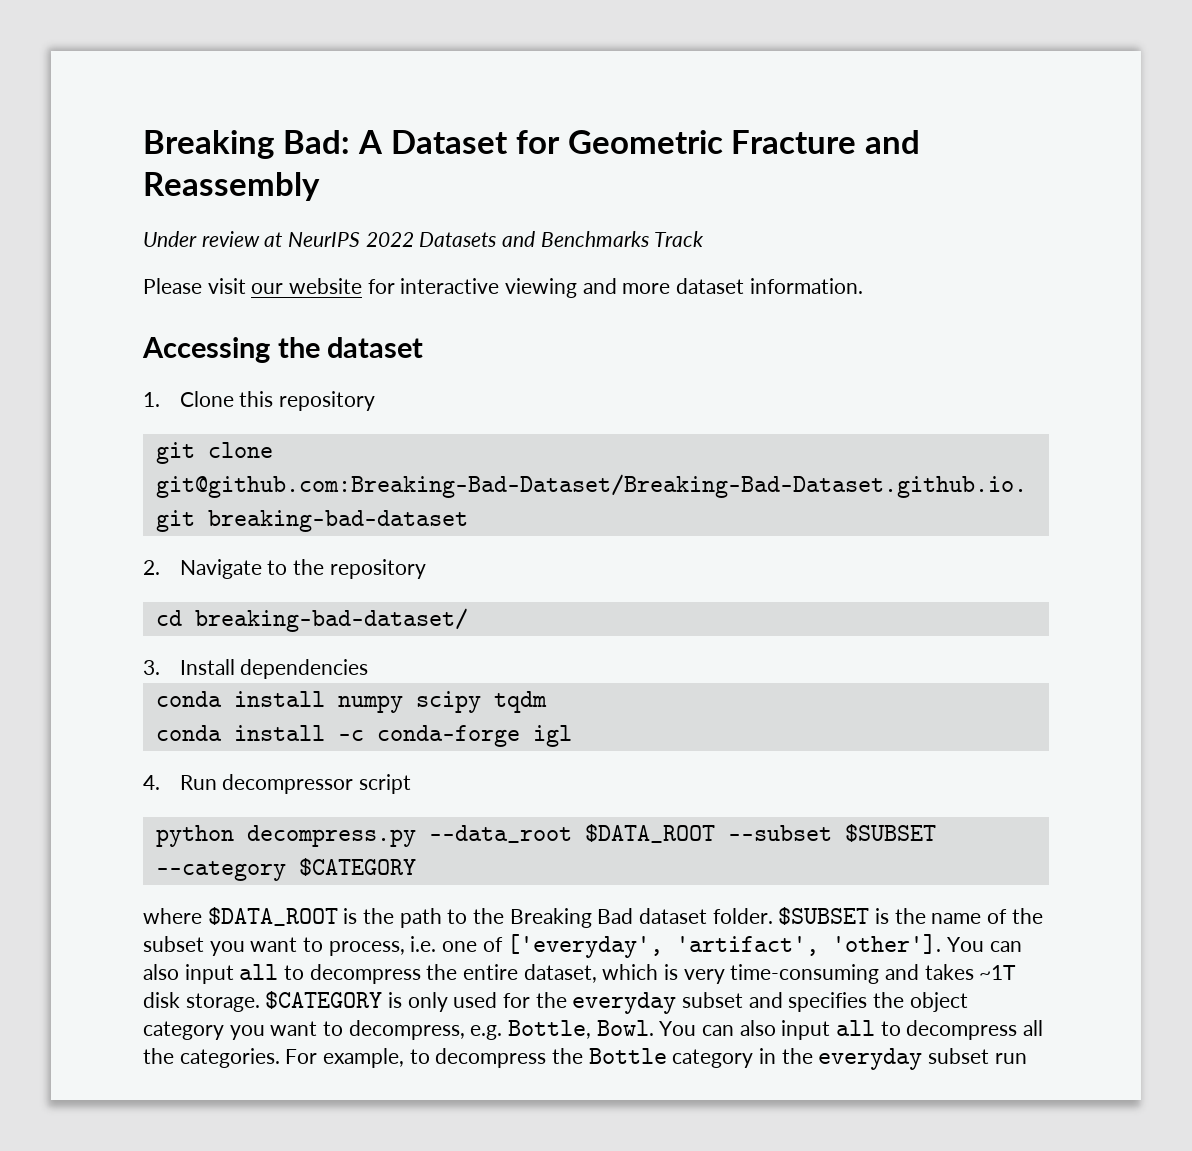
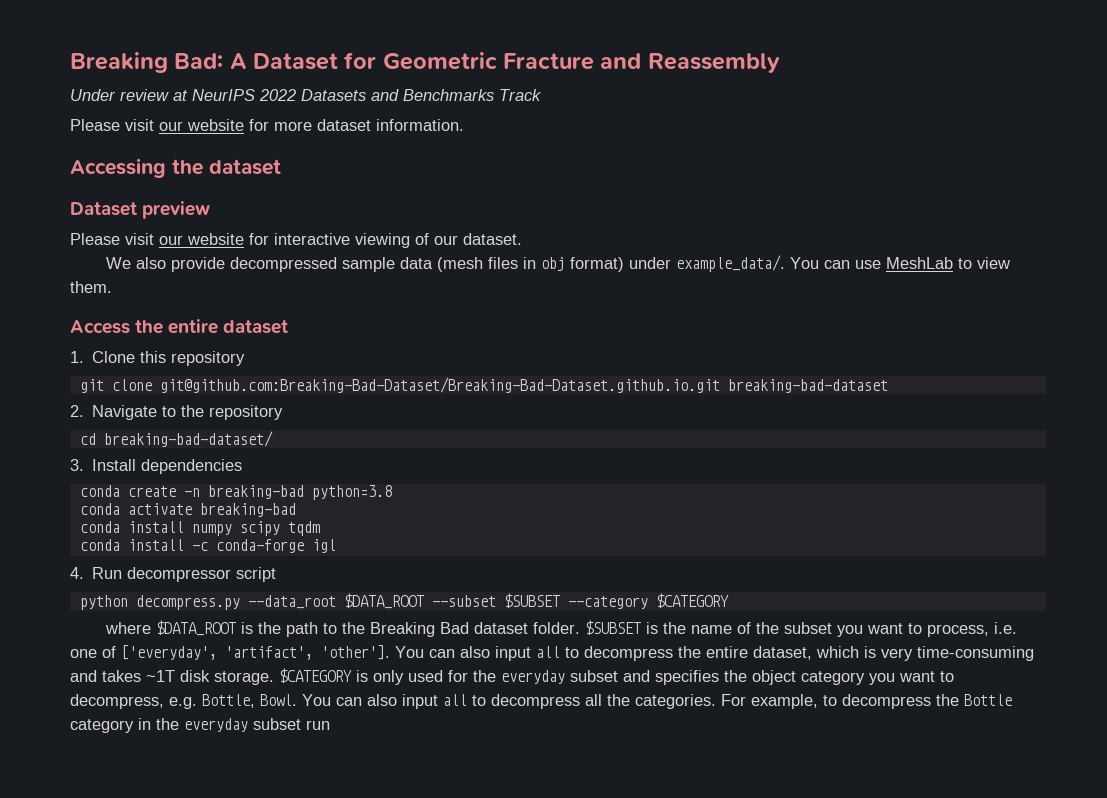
[400,278,617,298] interactive viewing and -> (269, 125) none
(424, 347) none -> [70,201,211,219] [70,233,522,248] [106,255,1011,272] [70,281,112,293] [70,319,289,334] // Dataset preview // Please visit our website for interactive viewing of our dataset. // We also provide decompressed sample data (mesh files in obj format) under example_data/. You can use MeshLab to view them. // Access the entire dataset
(369, 669) none -> [79,485,392,500] [79,503,296,517] // conda create -n breaking-bad python=3.8 // conda activate breaking-bad

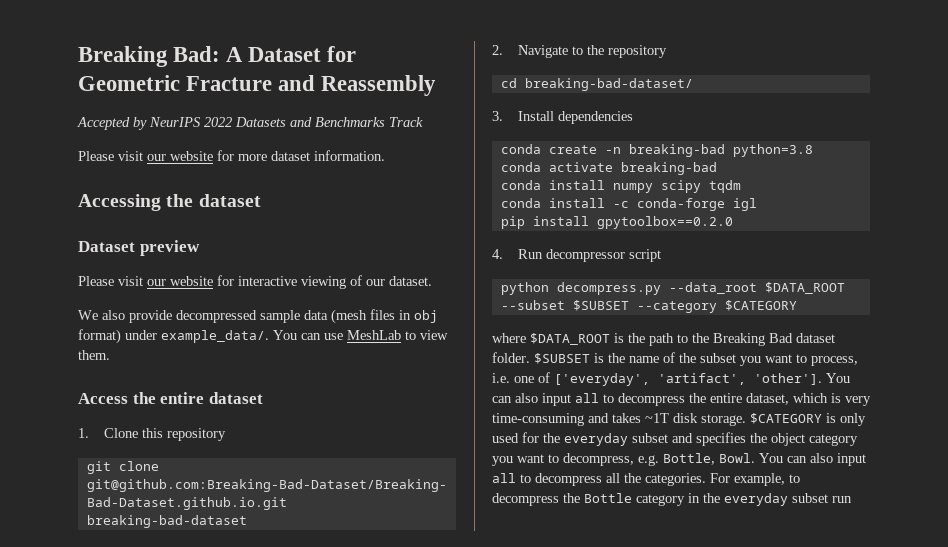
[70,89,188,101] Under review at -> [77,117,147,130] Accepted by
(336, 546) none -> [500,216,733,229] // pip install gpytoolbox==0.2.0

